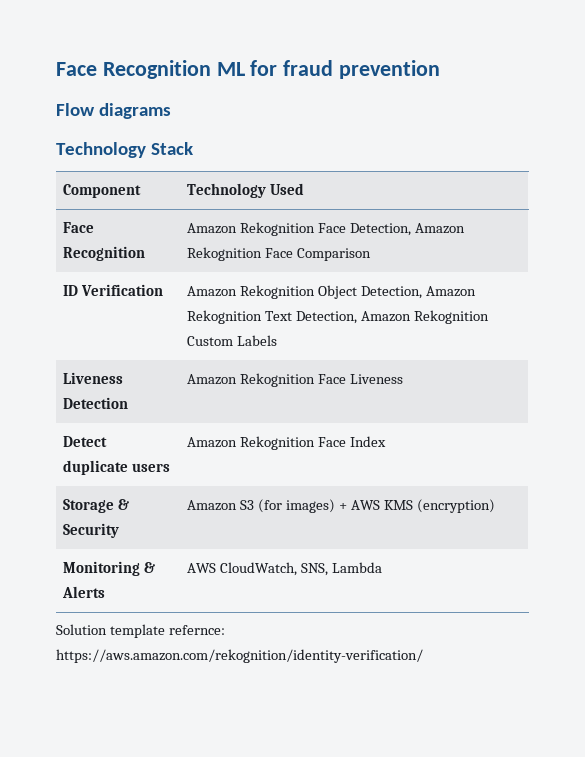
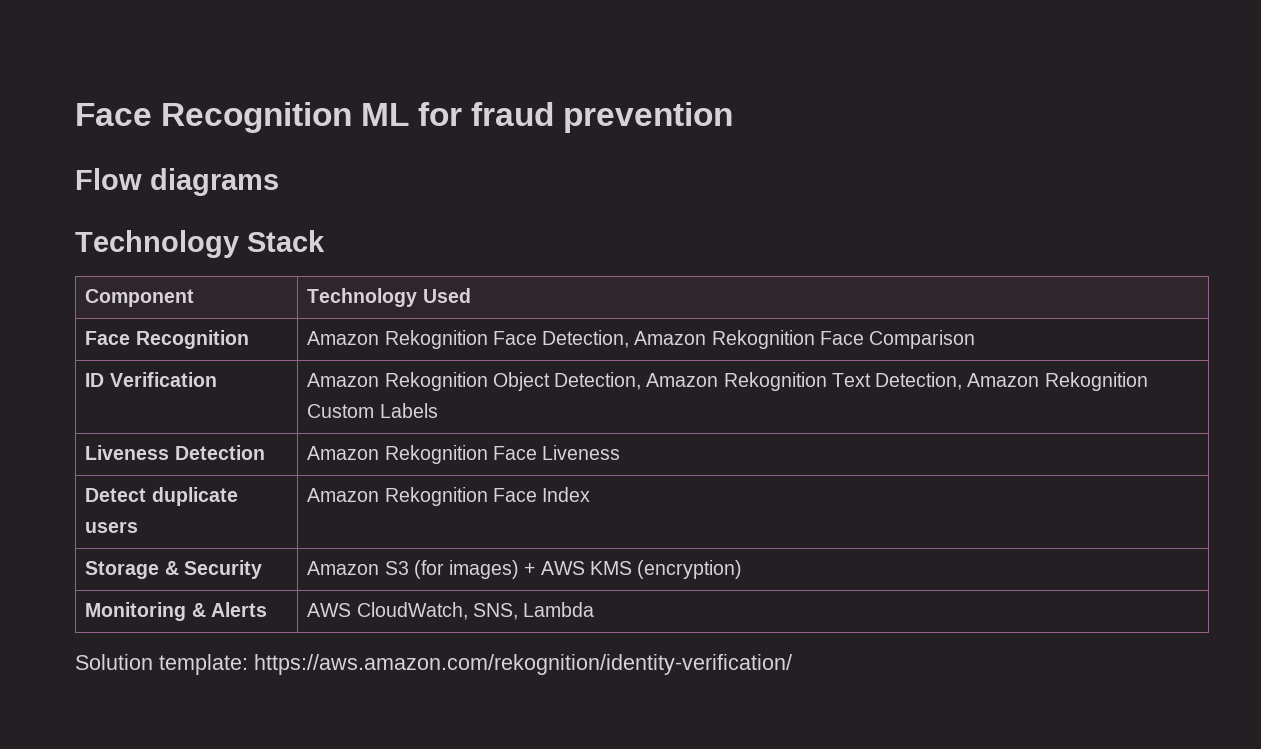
[109,624,225,638] template refernce: -> [159,654,248,675] template:

